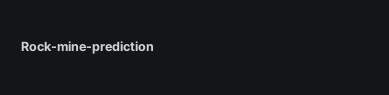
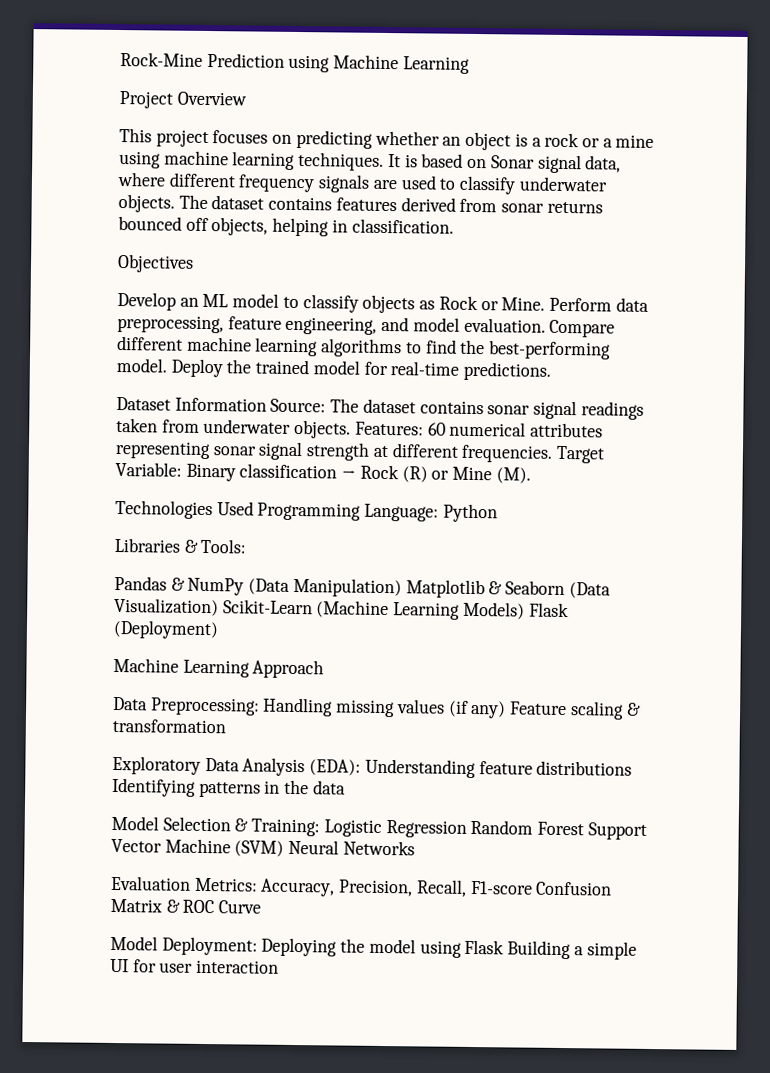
[21,41,154,54] Rock-mine-prediction -> [120,52,470,74] [119,91,247,109] [119,128,655,151] [119,150,622,174] [117,171,608,195] [118,194,603,214] [118,216,454,237] [117,254,194,273] [117,291,649,314] [117,314,616,338] [117,335,612,360] [116,357,552,381] [116,396,644,420] [116,417,604,439] [115,440,606,464] [115,461,531,484] [115,499,498,523] [114,537,247,554] [114,575,611,599] [114,597,569,620] [113,619,219,640] [113,657,325,679] [113,696,641,720] [112,718,226,734] [112,755,633,779] [112,777,346,798] [111,815,647,840] [111,838,415,857] [111,875,613,897] [110,898,262,914] [110,935,637,960] [110,958,280,974] Rock-Mine Prediction using Machine Learning // Project Overview // This project focuses on predicting whether an object is a rock or a mine using machine learning techniques. It is based on Sonar signal data, where different frequency signals are used to classify underwater objects. The dataset contains features derived from sonar returns bounced off objects, helping in classification. // Objectives // Develop an ML model to classify objects as Rock or Mine. Perform data preprocessing, feature engineering, and model evaluation. Compare different machine learning algorithms to find the best-performing model. Deploy the trained model for real-time predictions. // Dataset Information Source: The dataset contains sonar signal readings taken from underwater objects. Features: 60 numerical attributes representing sonar signal strength at different frequencies. Target Variable: Binary classification → Rock (R) or Mine (M). // Technologies Used Programming Language: Python // Libraries & Tools: // Pandas & NumPy (Data Manipulation) Matplotlib & Seaborn (Data Visualization) Scikit-Learn (Machine Learning Models) Flask (Deployment) // Machine Learning Approach // Data Preprocessing: Handling missing values (if any) Feature scaling & transformation // Exploratory Data Analysis (EDA): Understanding feature distributions Identifying patterns in the data // Model Selection & Training: Logistic Regression Random Forest Support Vector Machine (SVM) Neural Networks // Evaluation Metrics: Accuracy, Precision, Recall, F1-score Confusion Matrix & ROC Curve // Model Deployment: Deploying the model using Flask Building a simple UI for user interaction

